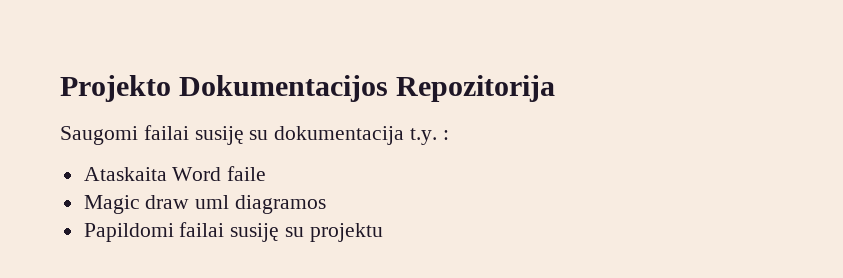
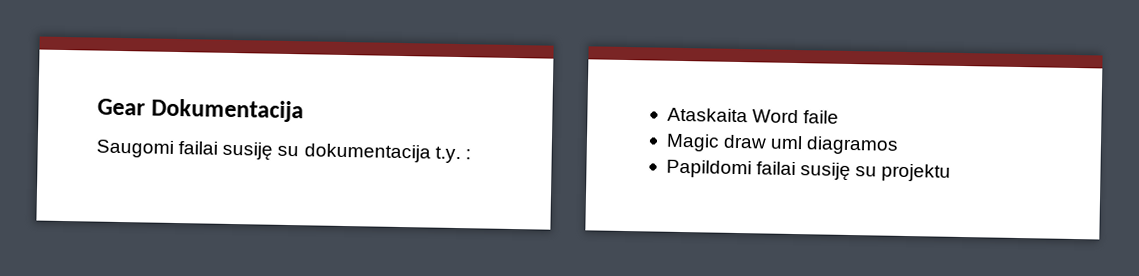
[60,75,556,102] Projekto Dokumentacijos Repozitorija -> [97,98,305,123] Gear Dokumentacija

